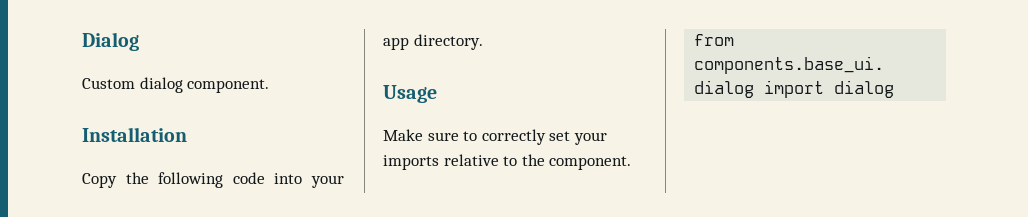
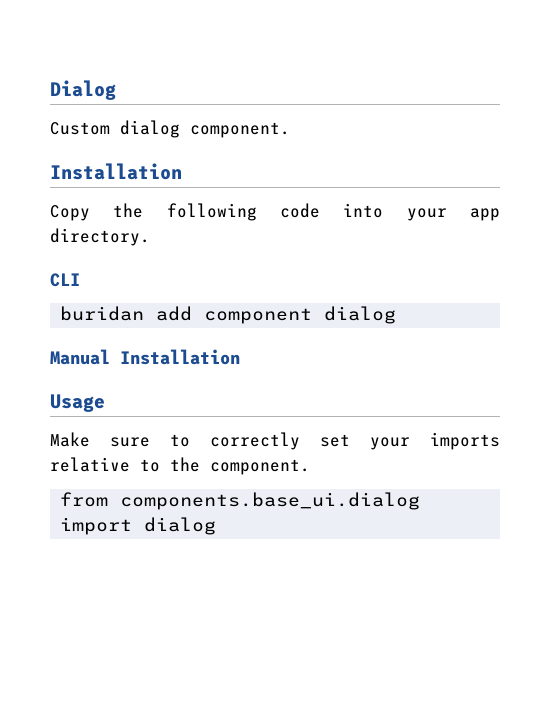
(483, 42) none -> [50,273,80,287] [60,306,397,324] [50,349,240,365] // CLI // buridan add component dialog // Manual Installation

